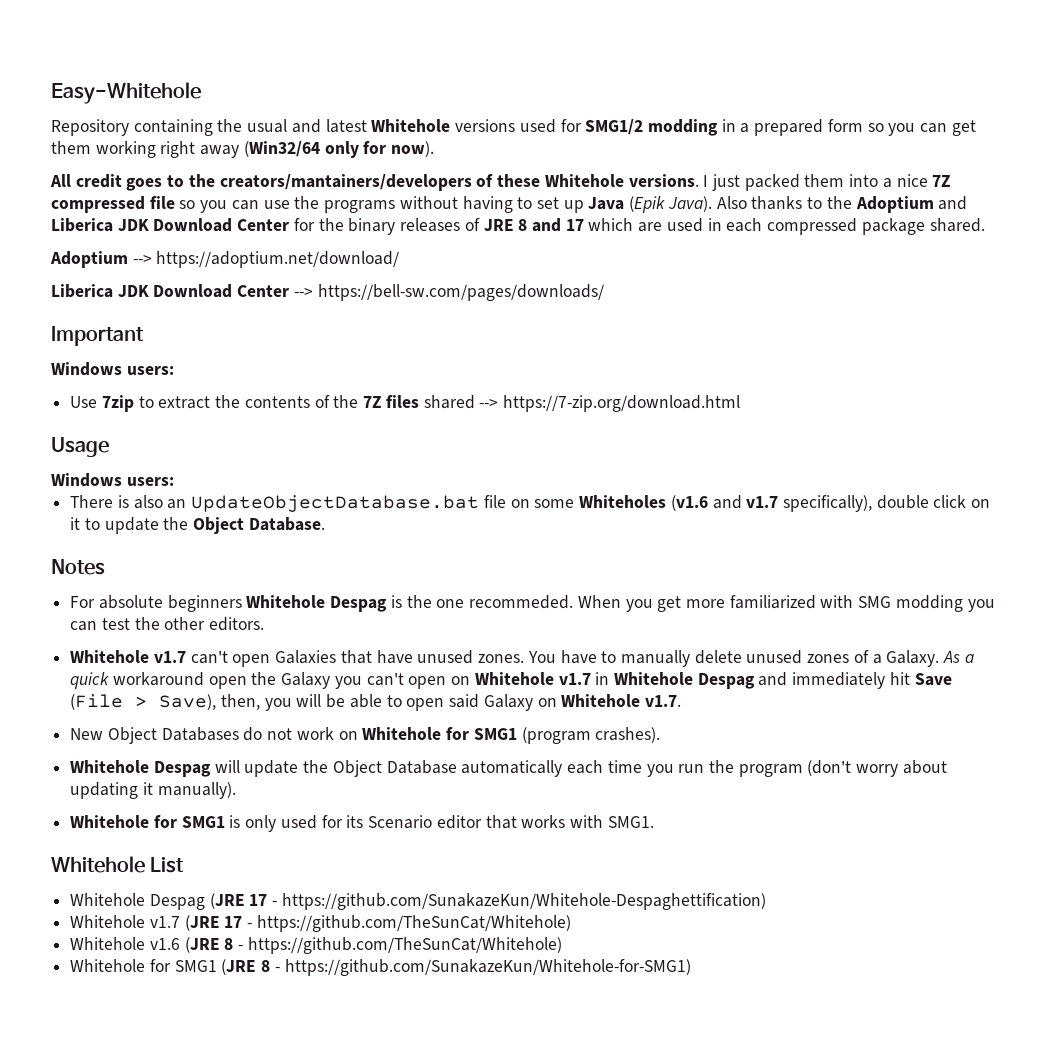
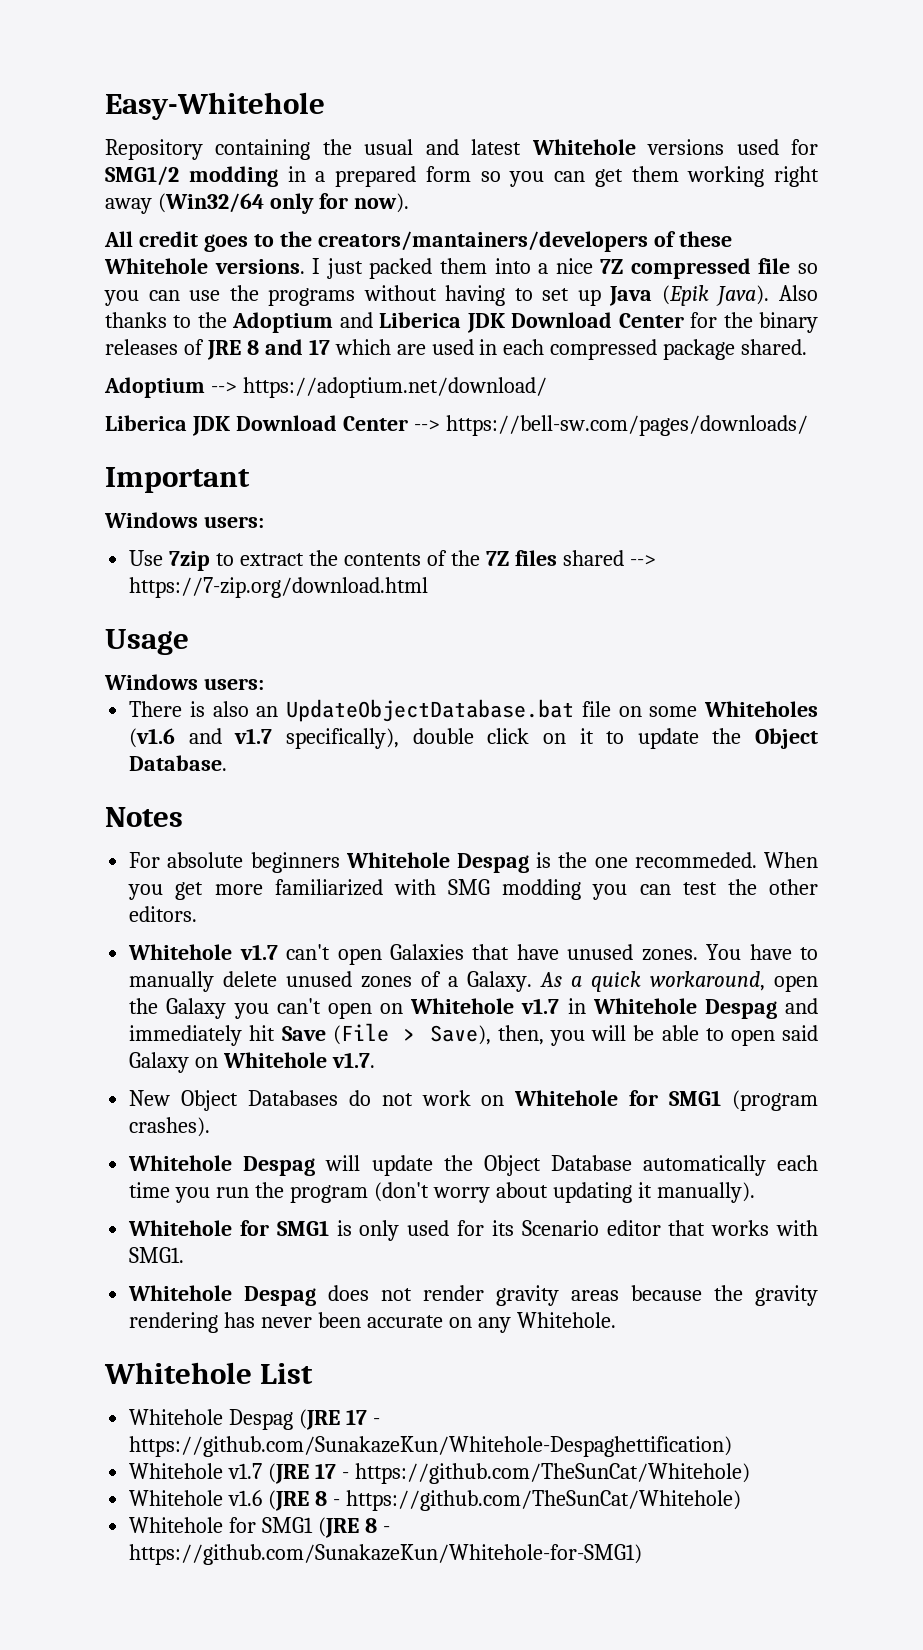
[112,672,204,686] workaround -> [650,971,766,991] workaround,
(654, 822) none -> [128,1285,818,1306] [129,1312,616,1333] // Whitehole Despag does not render gravity areas because the gravity rendering has never been accurate on any Whitehole.

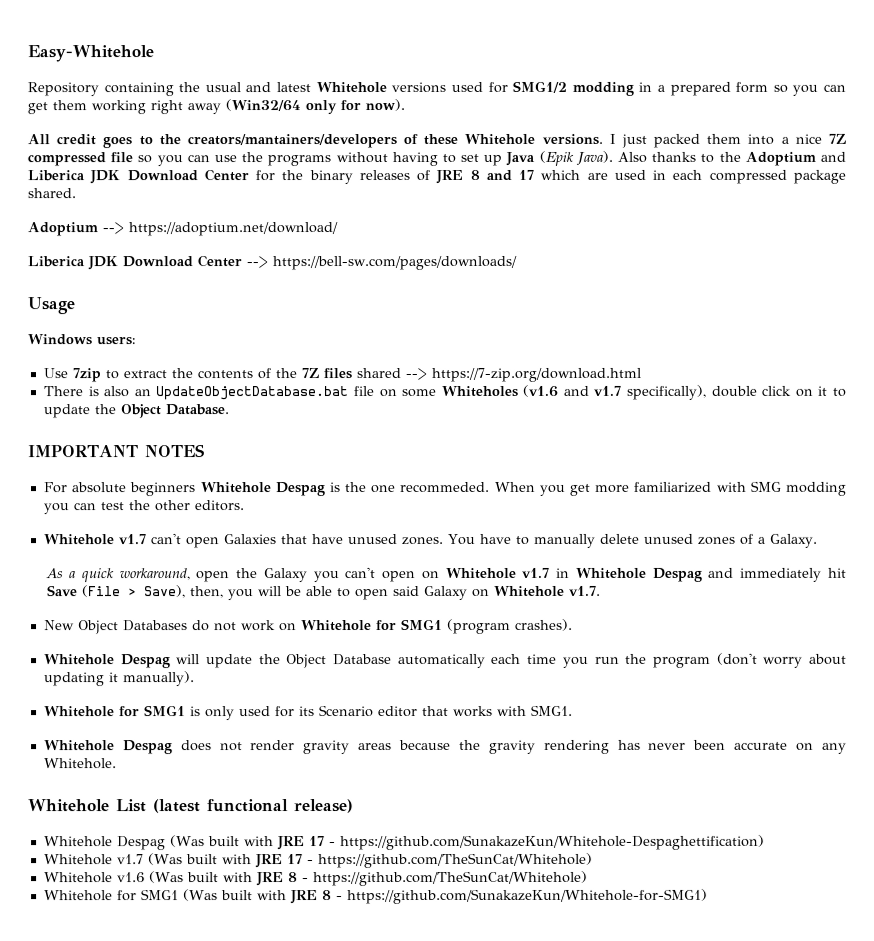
[105,467,250,493] Important -> [27,297,75,315] Usage
[105,629,189,655] [104,674,264,690] // Usage // Windows users: -> (641, 375) none
[105,807,183,827] Notes -> [27,444,204,458] IMPORTANT NOTES
(533, 981) none -> (818, 540) //
[129,1409,341,1430] // Whitehole Despag (JRE -> [153,799,354,814] [43,835,305,851] (latest functional release) // Whitehole Despag (Was built with JRE
[268,1463,310,1484] (JRE -> [147,853,283,869] (Was built with JRE
[268,1490,310,1511] (JRE -> [148,871,284,887] (Was built with JRE
[318,1517,360,1538] (JRE -> [182,889,318,905] (Was built with JRE

